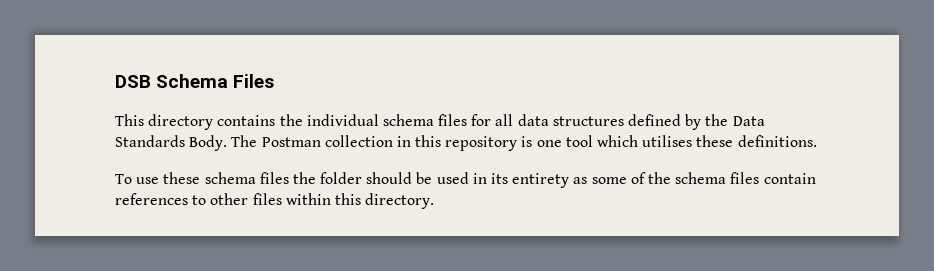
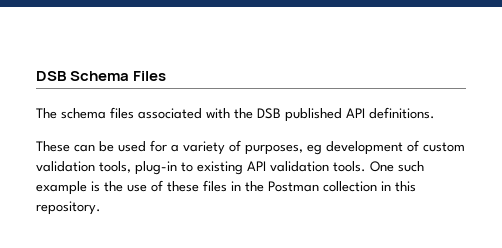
[115,114,765,130] [115,135,817,151] [115,172,816,188] [115,193,435,209] This directory contains the individual schema files for all data structures defined by the Data Standards Body. The Postman collection in this repository is one tool which utilises these definitions. // To use these schema files the folder should be used in its entirety as some of the schema files contain references to other files within this directory. -> [36,107,435,122] [36,140,465,155] [36,161,424,175] [36,180,416,195] [36,201,101,215] The schema files associated with the DSB published API definitions. // These can be used for a variety of purposes, eg development of custom validation tools, plug-in to existing API validation tools. One such example is the use of these files in the Postman collection in this repository.

